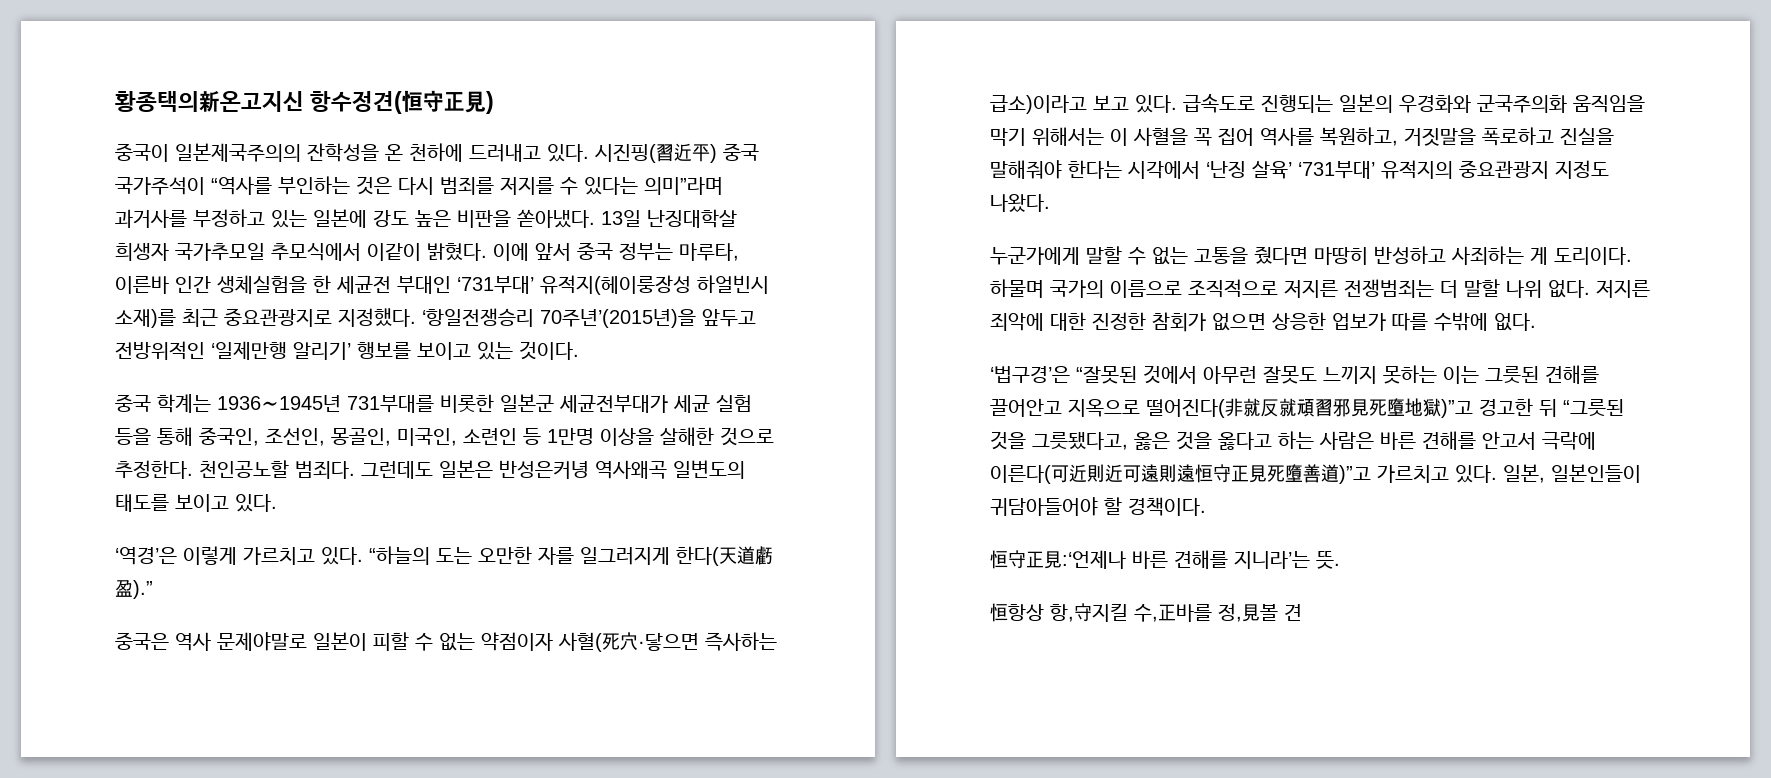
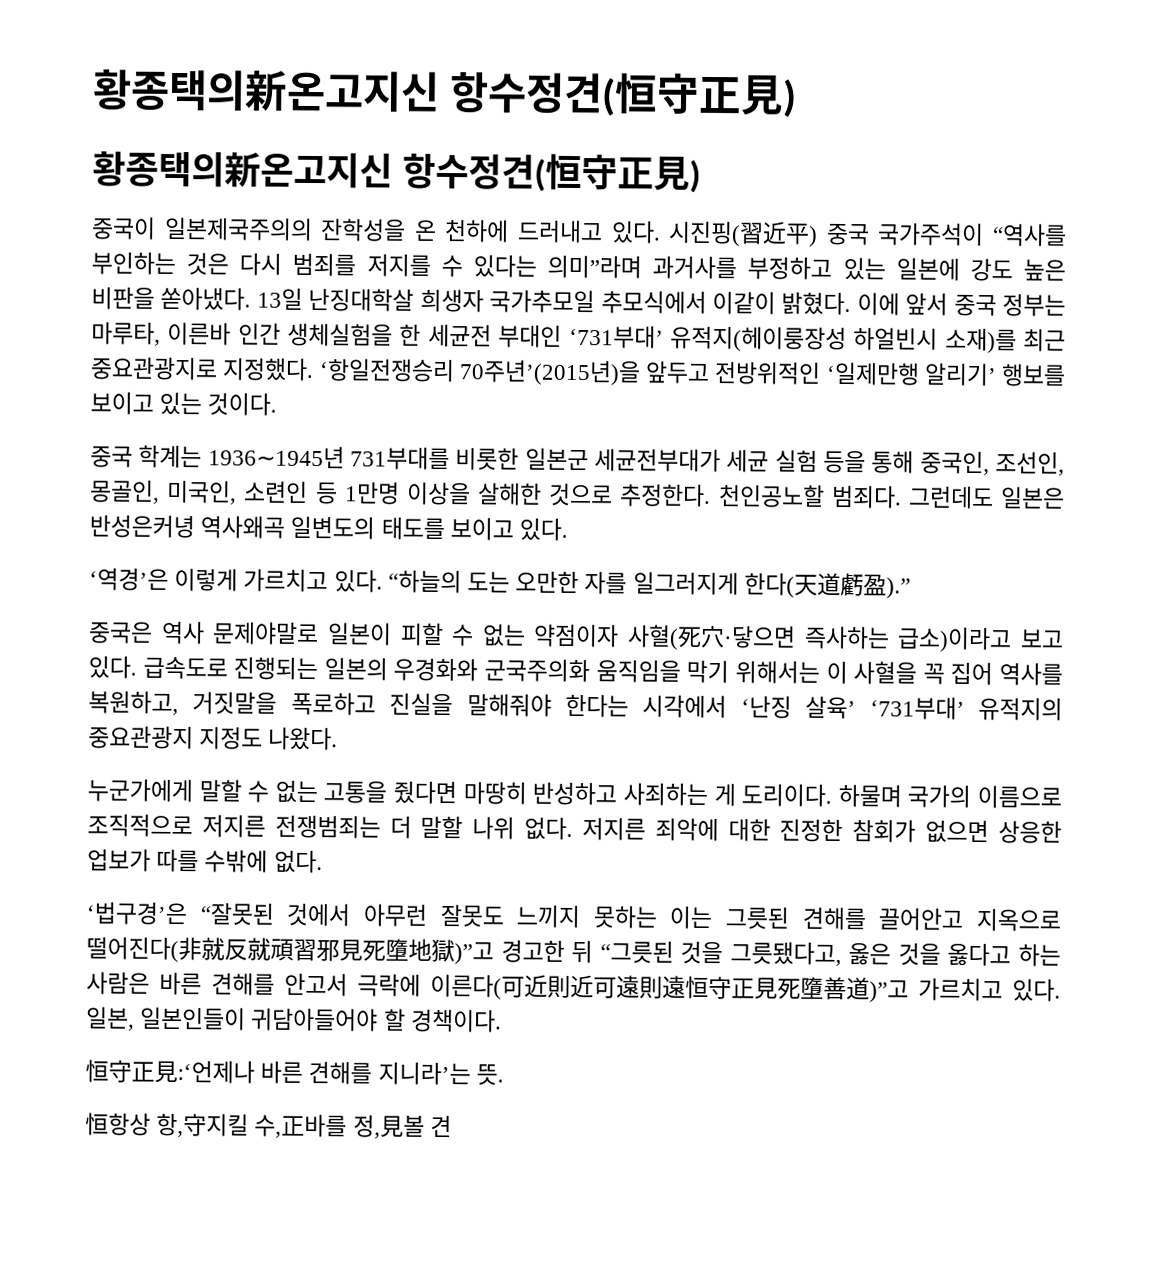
[115,90,495,114] 황종택의新온고지신 항수정견(恒守正見) -> [92,69,798,118] [92,150,701,193] 황종택의新온고지신 항수정견(恒守正見) // 황종택의新온고지신 항수정견(恒守正見)

